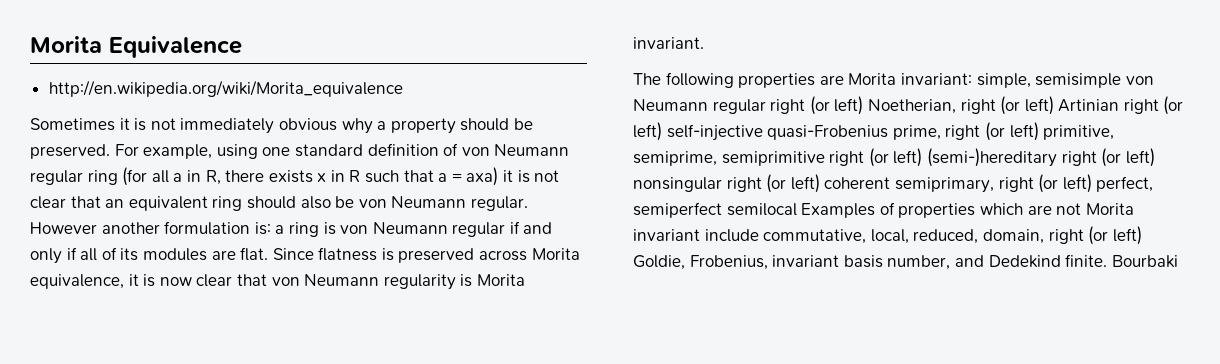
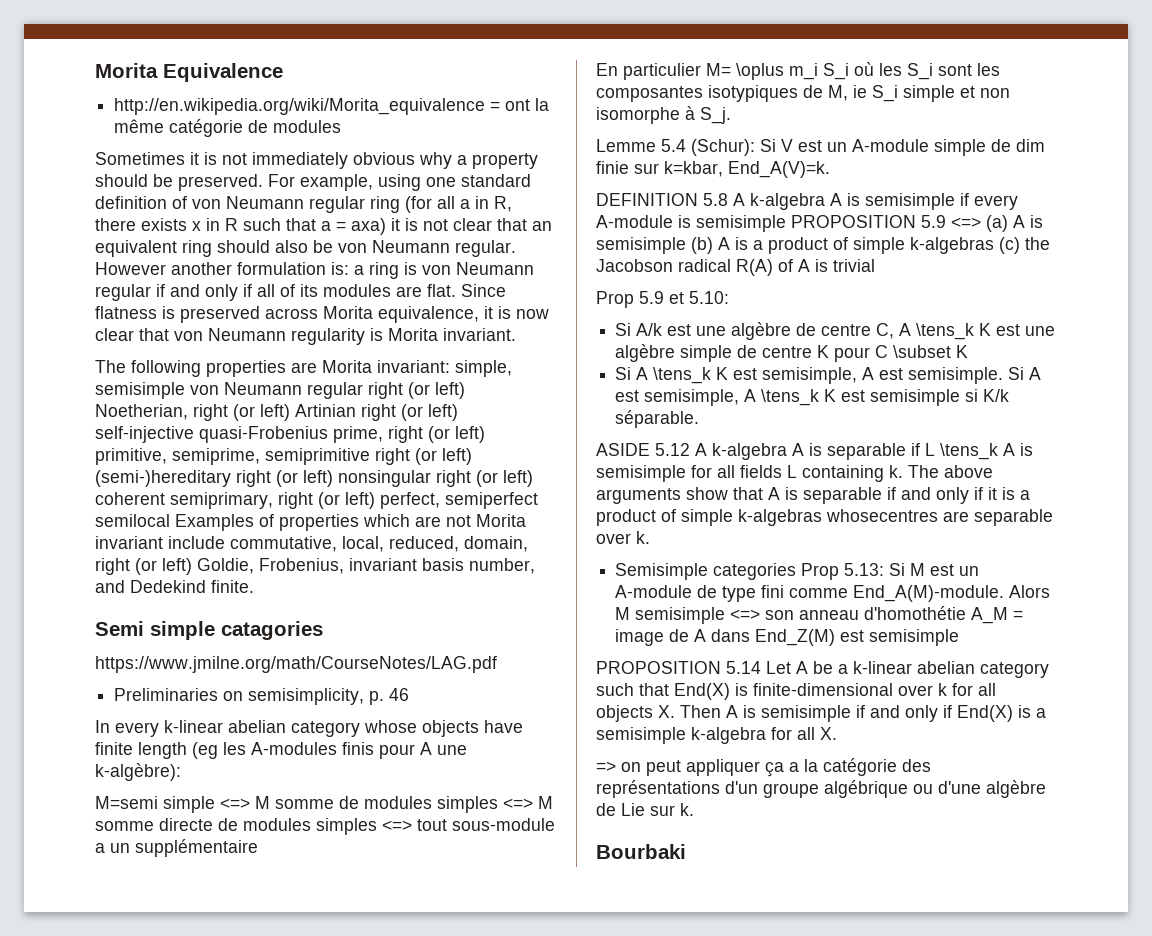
(403, 88) none -> [490,98,550,111] [114,119,342,137] = ont la même catégorie de modules
(1108, 260) none -> [95,621,323,640] [95,656,497,673] [114,688,410,705] [95,720,523,737] [95,742,467,759] [95,763,181,781] [95,796,553,813] [95,818,555,835] [95,839,258,857] [596,62,1000,80] [596,85,1010,102] [596,106,731,124] [596,139,1045,156] [596,161,830,178] [596,193,1018,210] [596,215,1043,232] [596,237,1050,254] [596,259,875,276] [596,291,729,308] [615,322,1056,340] [615,344,969,362] [615,367,1042,384] [615,389,1010,406] [615,410,700,428] [596,443,1033,460] [596,465,993,482] [596,487,1030,504] [596,509,1053,526] [596,531,650,544] [615,563,980,580] [615,585,1051,602] [615,606,1024,624] [615,629,960,646] [596,661,1049,678] [596,683,996,700] [596,705,1046,722] [596,727,837,744] [596,758,931,777] [596,780,1046,798] [596,803,694,816] // Semi simple catagories // https://www.jmilne.org/math/CourseNotes/LAG.pdf // Preliminaries on semisimplicity, p. 46 // In every k-linear abelian category whose objects have finite length (eg les A-modules finis pour A une k-algèbre): // M=semi simple <=> M somme de modules simples <=> M somme directe de modules simples <=> tout sous-module a un supplémentaire // En particulier M= \oplus m_i S_i où les S_i sont les composantes isotypiques de M, ie S_i simple et non isomorphe à S_j. // Lemme 5.4 (Schur): Si V est un A-module simple de dim finie sur k=kbar, End_A(V)=k. // DEFINITION 5.8 A k-algebra A is semisimple if every A-module is semisimple PROPOSITION 5.9 <=> (a) A is semisimple (b) A is a product of simple k-algebras (c) the Jacobson radical R(A) of A is trivial // Prop 5.9 et 5.10: // Si A/k est une algèbre de centre C, A \tens_k K est une algèbre simple de centre K pour C \subset K // Si A \tens_k K est semisimple, A est semisimple. Si A est semisimple, A \tens_k K est semisimple si K/k séparable. // ASIDE 5.12 A k-algebra A is separable if L \tens_k A is semisimple for all fields L containing k. The above arguments show that A is separable if and only if it is a product of simple k-algebras whosecentres are separable over k. // Semisimple categories Prop 5.13: Si M est un A-module de type fini comme End_A(M)-module. Alors M semisimple <=> son anneau d'homothétie A_M = image de A dans End_Z(M) est semisimple // PROPOSITION 5.14 Let A be a k-linear abelian category such that End(X) is finite-dimensional over k for all objects X. Then A is semisimple if and only if End(X) is a semisimple k-algebra for all X. // => on peut appliquer ça a la catégorie des représentations d'un groupe algébrique ou d'une algèbre de Lie sur k. //

